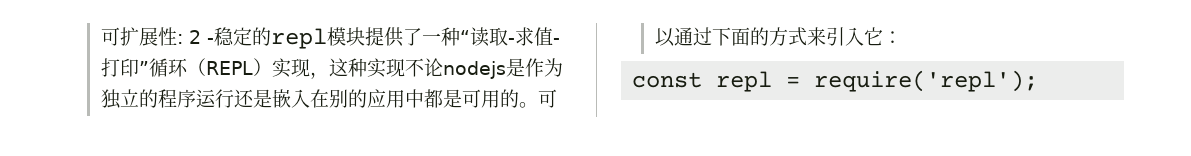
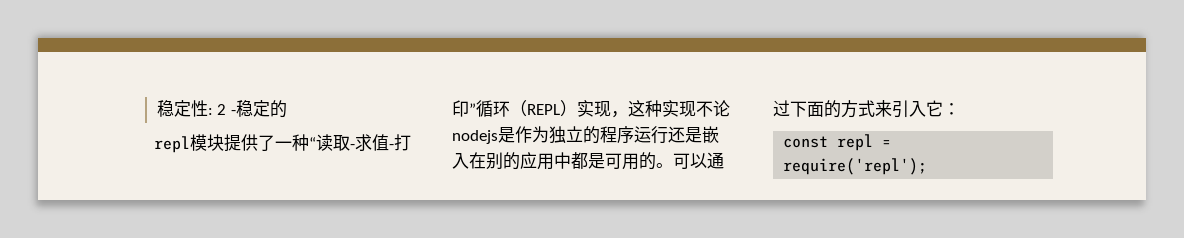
[100,27,158,46] 可扩展 -> [156,100,191,117] 稳定
(271, 36) none -> (287, 109) //

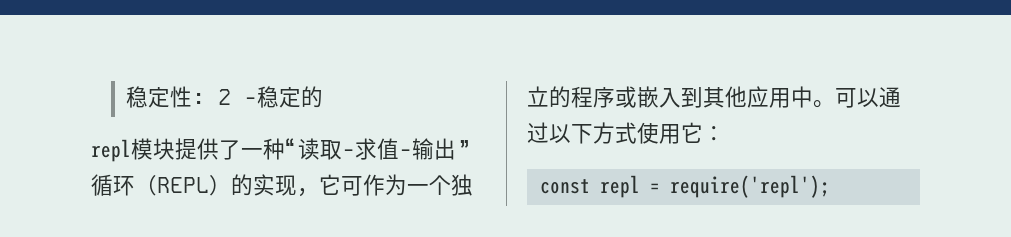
[393,134,411,151] [452,100,469,117] 打印 -> [412,138,456,160] 输出
[577,100,730,118] [452,126,719,144] [452,152,724,170] [773,100,926,118] 实现，这种实现不论nodejs是作为独立的程序运行还是嵌入在别的应用中都是可用的。可以通过下面的方式来引入 -> [231,174,473,197] [527,86,901,108] [527,122,681,144] 的实现，它可作为一个独立的程序或嵌入到其他应用中。可以通过以下方式使用

